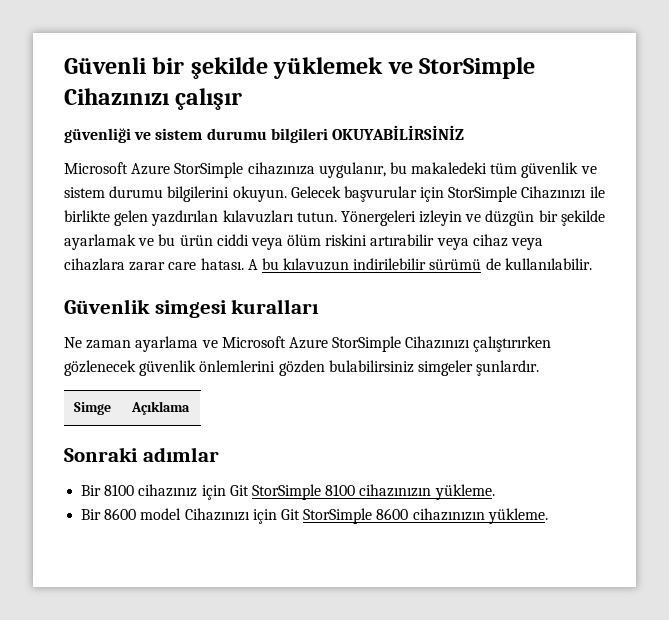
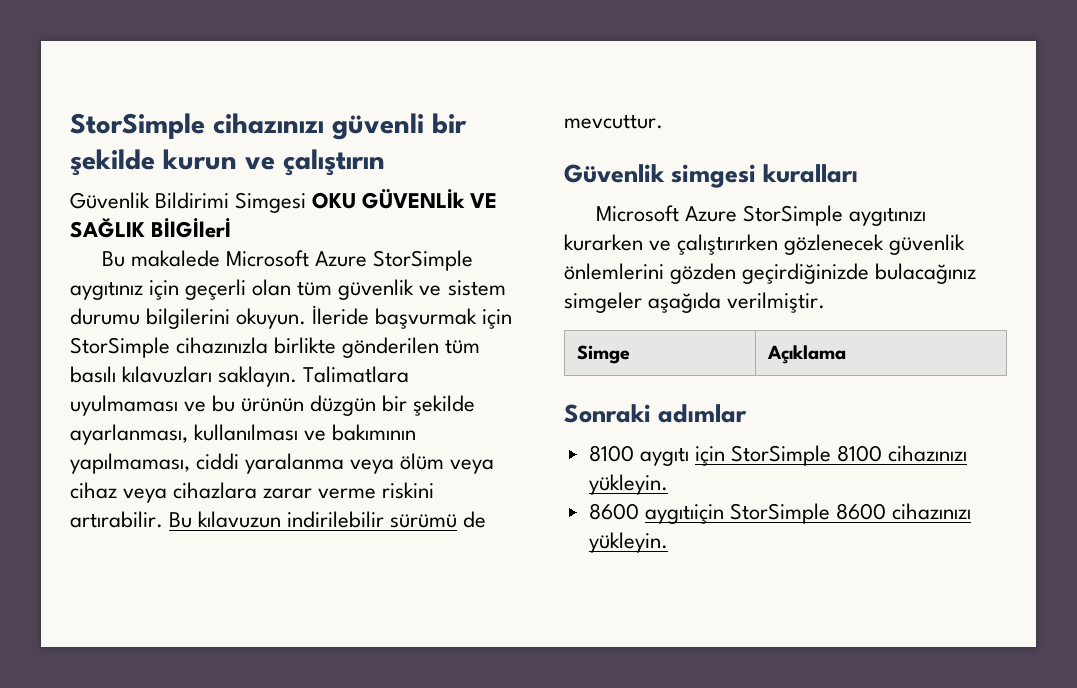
[64,57,536,79] [64,88,243,110] [64,125,464,143] [64,162,488,178] Güvenli bir şekilde yüklemek ve StorSimple Cihazınızı çalışır // güvenliği ve sistem durumu bilgileri OKUYABİLİRSİNİZ // Microsoft Azure StorSimple cihazınıza uygulanır, bu makaledeki -> [70,113,467,140] [70,149,385,176] [70,188,498,213] [70,218,232,238] [102,250,474,271] [70,279,292,300] StorSimple cihazınızı güvenli bir şekilde kurun ve çalıştırın // Güvenlik Bildirimi Simgesi OKU GÜVENLİk VE SAĞLIK BİlGİlerİ // Bu makalede Microsoft Azure StorSimple aygıtınız için geçerli olan
[290,186,605,202] [64,210,605,226] [64,234,435,250] Gelecek başvurular için StorSimple Cihazınızı ile birlikte gelen yazdırılan kılavuzları tutun. Yönergeleri izleyin ve düzgün bir şekilde ayarlamak ve bu ürün ciddi veya ölüm riskini artırabilir -> [312,305,513,329] [70,337,481,358] [70,366,410,387] [70,395,476,416] [70,424,417,445] [70,453,445,474] İleride başvurmak için StorSimple cihazınızla birlikte gönderilen tüm basılı kılavuzları saklayın. Talimatlara uyulmaması ve bu ürünün düzgün bir şekilde ayarlanması, kullanılması ve bakımının yapılmaması, ciddi yaralanma veya ölüm
[168,258,279,270] care hatası. A bu -> [318,482,435,499] [70,511,193,528] verme riskini artırabilir. Bu
[504,258,592,270] kullanılabilir. -> [564,114,663,129] mevcuttur.
[64,336,471,352] Ne zaman ayarlama ve Microsoft Azure StorSimple Cihazınızı -> [596,205,927,226] [564,234,672,251] Microsoft Azure StorSimple aygıtınızı kurarken ve
[328,360,540,376] bulabilirsiniz simgeler şunlardır. -> [742,263,977,284] [564,292,826,313] geçirdiğinizde bulacağınız simgeler aşağıda verilmiştir.
[81,484,495,500] [81,508,548,524] Bir 8100 cihazınız için Git StorSimple 8100 cihazınızın yükleme. // Bir 8600 model Cihazınızı için Git StorSimple 8600 cihazınızın yükleme. -> [588,445,968,466] [588,474,668,495] [588,503,972,524] [588,532,668,553] 8100 aygıtı için StorSimple 8100 cihazınızı yükleyin. // 8600 aygıtıiçin StorSimple 8600 cihazınızı yükleyin.

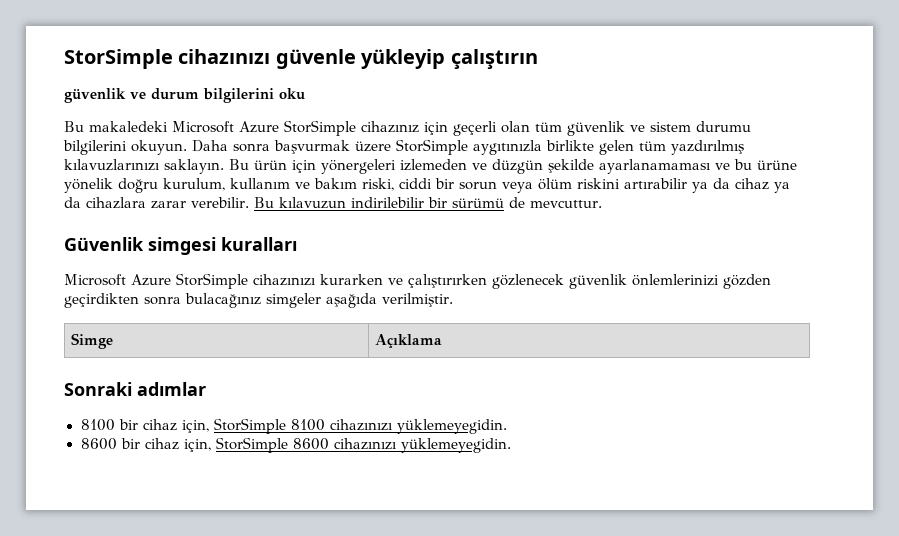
[70,113,467,140] [70,149,385,176] [70,188,498,213] [70,218,232,238] [102,250,474,271] [70,281,143,300] StorSimple cihazınızı güvenli bir şekilde kurun ve çalıştırın // Güvenlik Bildirimi Simgesi OKU GÜVENLİk VE SAĞLIK BİlGİlerİ // Bu makalede Microsoft Azure StorSimple aygıtınız -> [64,49,538,69] [64,88,305,103] [64,120,419,136] StorSimple cihazınızı güvenle yükleyip çalıştırın // güvenlik ve durum bilgilerini oku // Bu makaledeki Microsoft Azure StorSimple cihazınız
[312,305,513,329] [70,337,481,358] [70,366,410,387] [70,395,476,416] [70,424,417,445] [70,453,495,474] [70,482,435,503] [70,511,163,528] İleride başvurmak için StorSimple cihazınızla birlikte gönderilen tüm basılı kılavuzları saklayın. Talimatlara uyulmaması ve bu ürünün düzgün bir şekilde ayarlanması, kullanılması ve bakımının yapılmaması, ciddi yaralanma veya ölüm veya cihaz veya cihazlara zarar verme riskini artırabilir. -> [192,139,744,155] [64,159,797,174] [64,178,790,193] [64,197,249,209] Daha sonra başvurmak üzere StorSimple aygıtınızla birlikte gelen tüm yazdırılmış kılavuzlarınızı saklayın. Bu ürün için yönergeleri izlemeden ve düzgün şekilde ayarlanamaması ve bu ürüne yönelik doğru kurulum, kullanım ve bakım riski, ciddi bir sorun veya ölüm riskini artırabilir ya da cihaz ya da cihazlara zarar verebilir.
(385, 519) none -> [427,197,447,208] bir
[849,207,927,226] aygıtınızı -> [253,274,316,286] cihazınızı
[564,263,870,284] önlemlerini gözden geçirdiğinizde -> [632,274,771,289] [64,293,181,308] önlemlerinizi gözden geçirdikten sonra
[639,446,725,466] aygıtı için -> [118,419,209,433] bir cihaz için,
[588,474,668,495] [588,503,724,524] yükleyin. // 8600 aygıtıiçin -> [396,419,507,434] [80,438,211,452] yüklemeyegidin. // 8600 bir cihaz için,
[588,532,668,553] yükleyin. -> [400,438,511,453] yüklemeyegidin.

